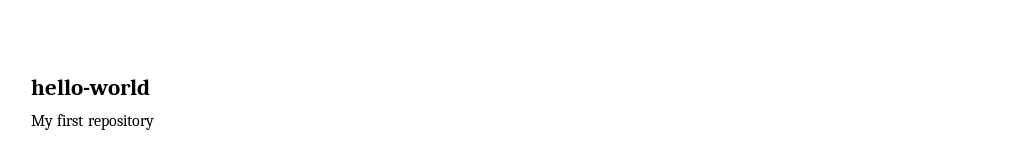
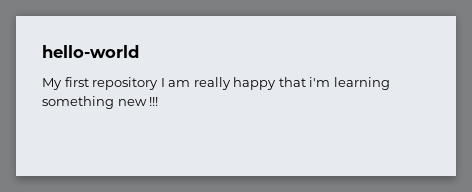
(154, 122) none -> [160,77,390,90] [42,96,159,109] I am really happy that i'm learning something new !!!

